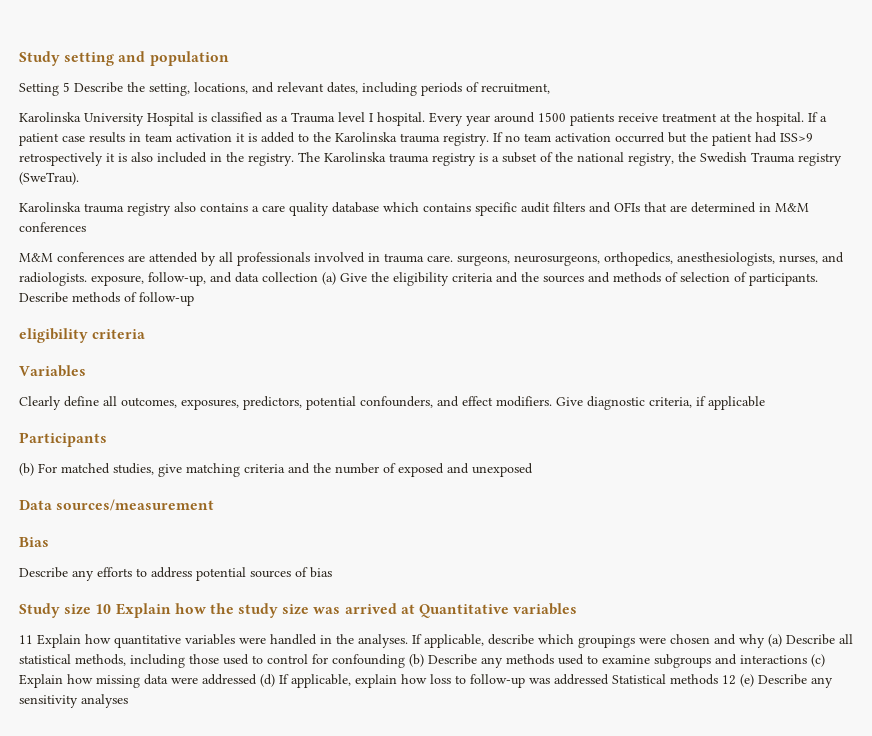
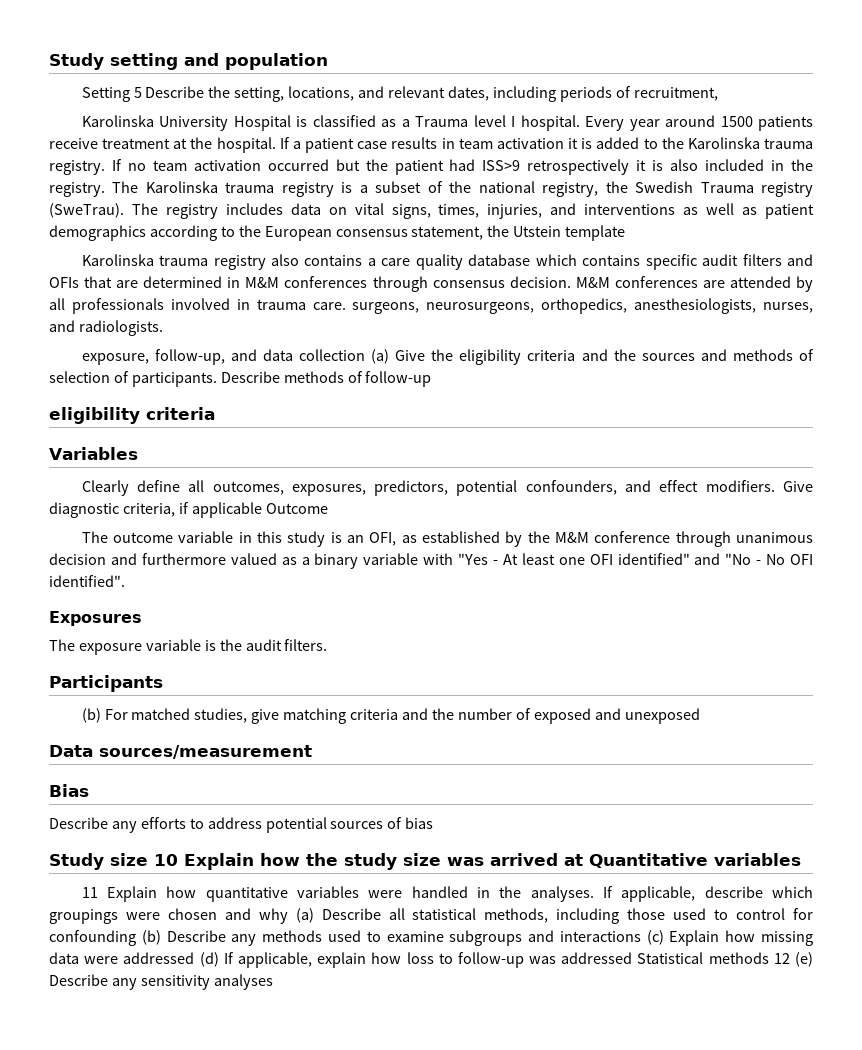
(79, 178) none -> [131,203,814,219] [49,225,626,241] The registry includes data on vital signs, times, injuries, and interventions as well as patient demographics according to the European consensus statement, the Utstein template
(86, 227) // -> [372,276,571,292] through consensus decision.
(87, 279) none -> (163, 328) //
(765, 403) none -> [265,503,328,514] [81,531,814,547] [49,553,813,569] [49,575,125,587] [49,611,142,626] [49,639,328,655] Outcome // The outcome variable in this study is an OFI, as established by the M&M conference through unanimous decision and furthermore valued as a binary variable with "Yes - At least one OFI identified" and "No - No OFI identified". // Exposures // The exposure variable is the audit filters.

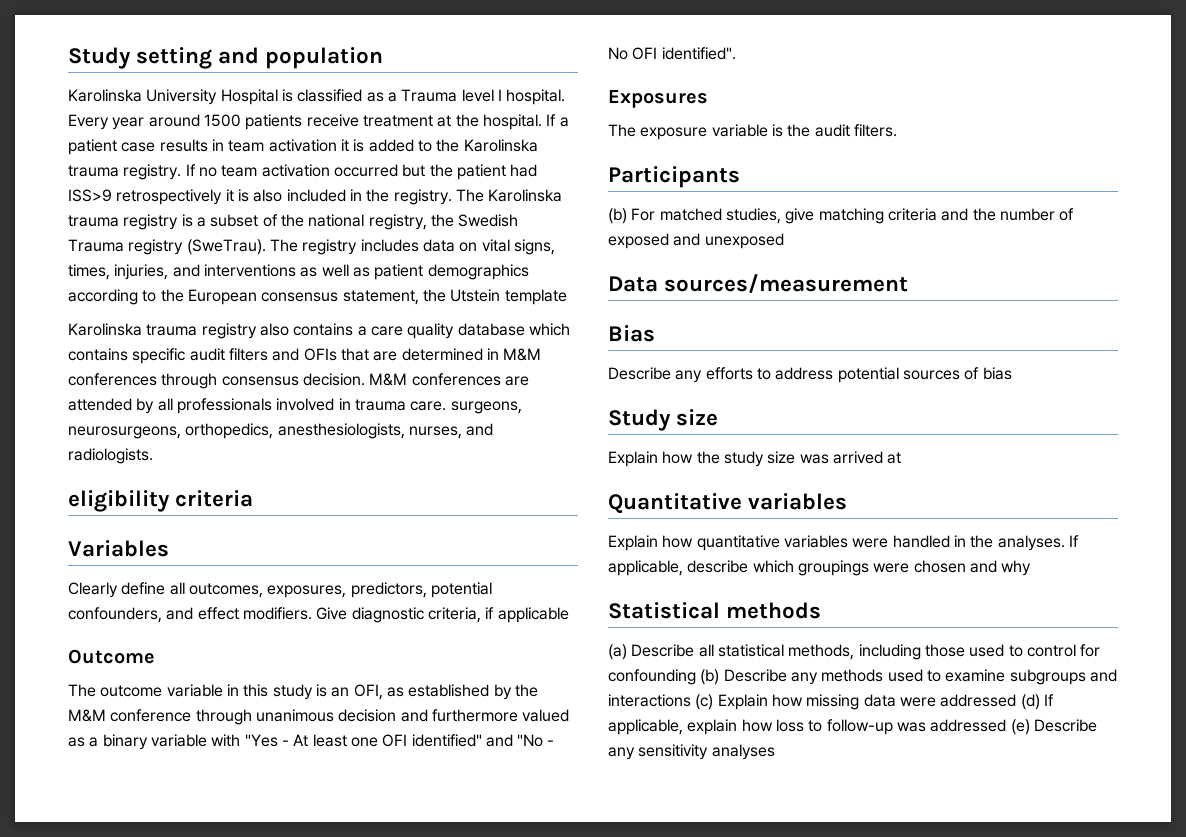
[81,86,718,102] // Setting 5 Describe the setting, locations, and relevant dates, including periods of recruitment, -> (384, 58) none
[81,349,814,365] [49,371,432,387] // exposure, follow-up, and data collection (a) Give the eligibility criteria and the sources and methods of selection of participants. Describe methods of follow-up -> (153, 456) none
(262, 510) none -> (569, 615) //
[154,854,178,866] 10 -> (719, 417) //
(583, 860) none -> (902, 458) //
[81,887,98,898] 11 -> (848, 501) none
(288, 916) none -> [608,602,822,619] // Statistical methods //
[637,952,790,964] Statistical methods 12 -> (1007, 725) none

